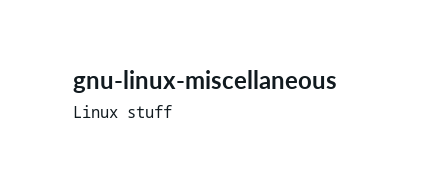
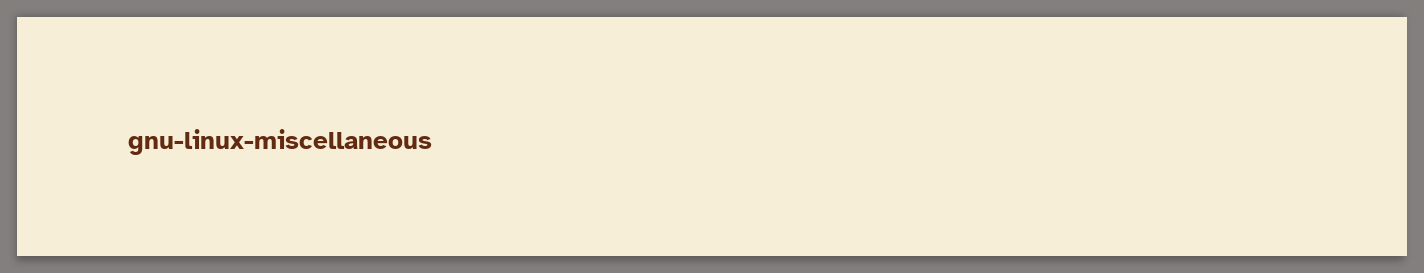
[73,105,172,118] // Linux stuff -> (432, 142) none

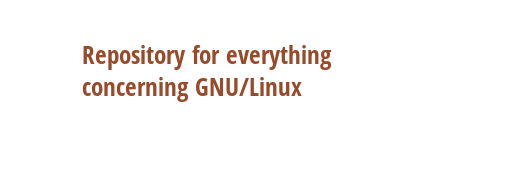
[128,129,432,155] gnu-linux-miscellaneous -> [82,45,332,70] [82,77,302,102] Repository for everything concerning GNU/Linux

